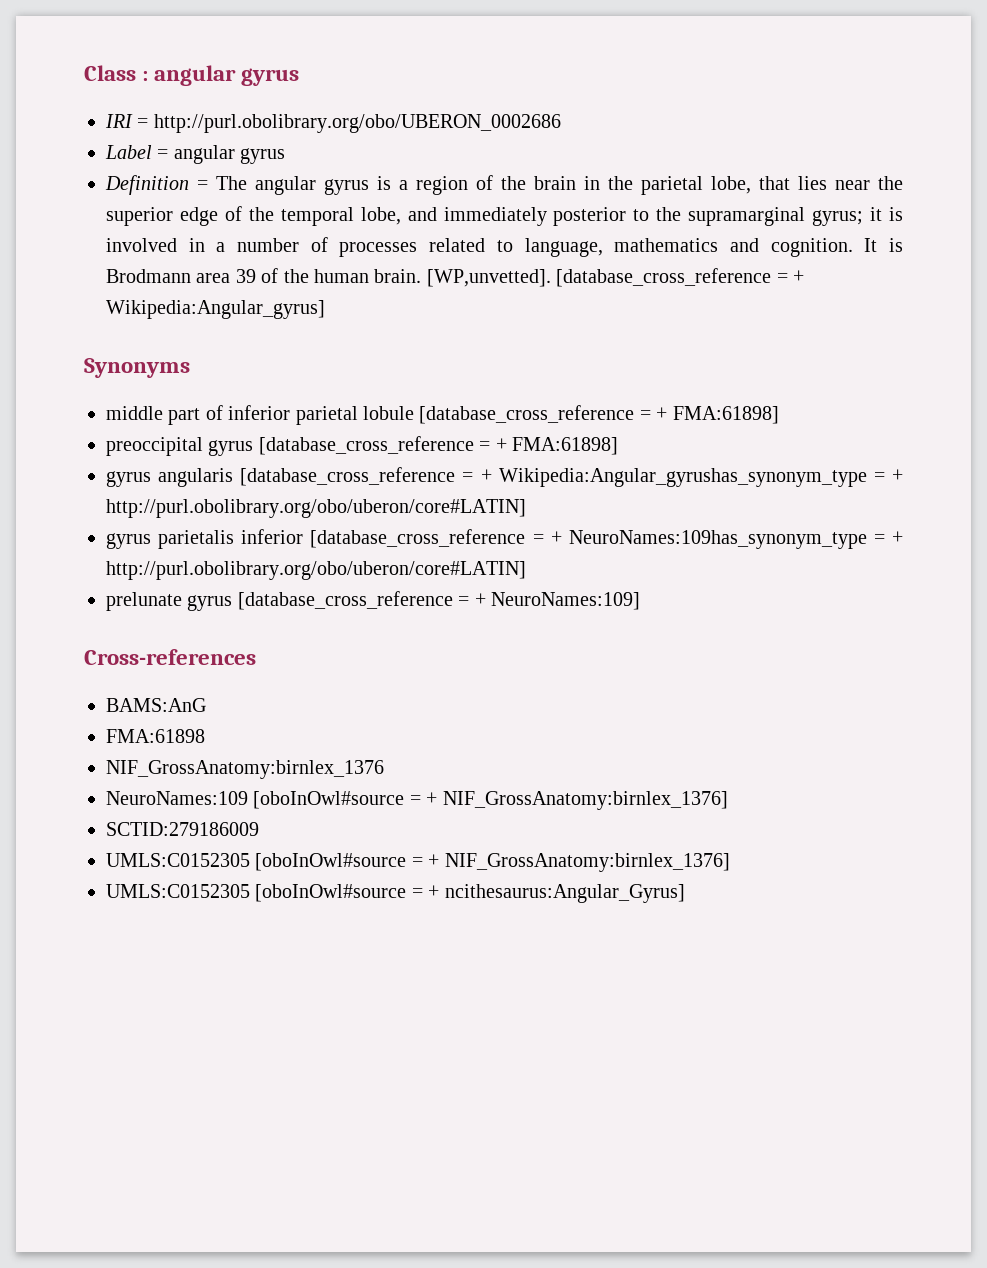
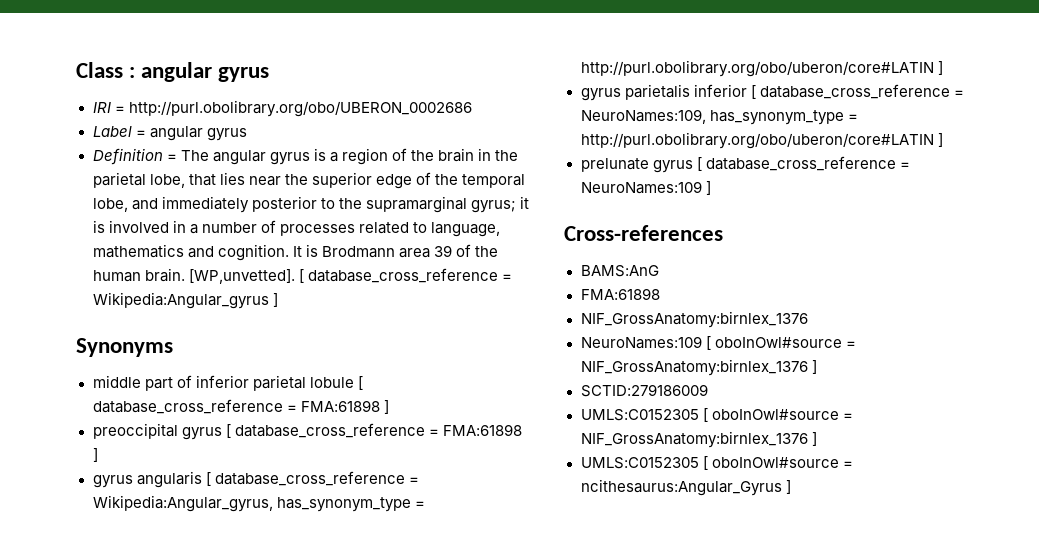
[556,268,804,287] [106,300,325,319] [database_cross_reference = + Wikipedia:Angular_gyrus] -> [298,268,512,283] [92,292,278,309] [ database_cross_reference = Wikipedia:Angular_gyrus ]
[419,405,779,424] [106,436,618,456] [106,467,903,487] [106,499,526,518] [106,529,903,549] [106,561,526,580] [106,591,640,611] [database_cross_reference = + FMA:61898] // preoccipital gyrus [database_cross_reference = + FMA:61898] // gyrus angularis [database_cross_reference = + Wikipedia:Angular_gyrushas_synonym_type = + http://purl.obolibrary.org/obo/uberon/core#LATIN] // gyrus parietalis inferior [database_cross_reference = + NeuroNames:109has_synonym_type = + http://purl.obolibrary.org/obo/uberon/core#LATIN] // prelunate gyrus [database_cross_reference = + NeuroNames:109] -> [357,376,363,390] [92,399,389,414] [92,423,522,440] [92,448,98,462] [92,471,419,488] [92,495,425,512] [580,60,943,77] [580,84,964,101] [580,109,858,125] [580,132,943,149] [580,156,910,173] [580,181,711,195] [ database_cross_reference = FMA:61898 ] // preoccipital gyrus [ database_cross_reference = FMA:61898 ] // gyrus angularis [ database_cross_reference = Wikipedia:Angular_gyrus, has_synonym_type = http://purl.obolibrary.org/obo/uberon/core#LATIN ] // gyrus parietalis inferior [ database_cross_reference = NeuroNames:109, has_synonym_type = http://purl.obolibrary.org/obo/uberon/core#LATIN ] // prelunate gyrus [ database_cross_reference = NeuroNames:109 ]
[253,791,728,810] [106,822,259,836] [106,853,730,872] [106,884,685,903] [oboInOwl#source = + NIF_GrossAnatomy:birnlex_1376] // SCTID:279186009 // UMLS:C0152305 [oboInOwl#source = + NIF_GrossAnatomy:birnlex_1376] // UMLS:C0152305 [oboInOwl#source = + ncithesaurus:Angular_Gyrus] -> [705,336,856,350] [580,359,817,376] [580,384,708,397] [580,408,853,422] [580,431,817,448] [580,456,853,470] [580,479,791,496] [ oboInOwl#source = NIF_GrossAnatomy:birnlex_1376 ] // SCTID:279186009 // UMLS:C0152305 [ oboInOwl#source = NIF_GrossAnatomy:birnlex_1376 ] // UMLS:C0152305 [ oboInOwl#source = ncithesaurus:Angular_Gyrus ]

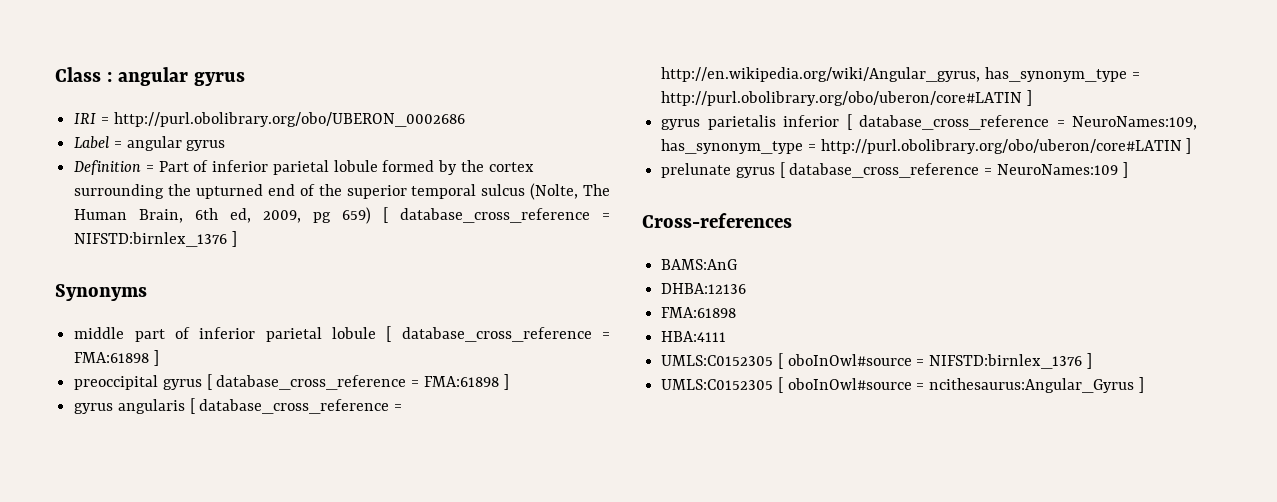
[180,148,519,165] [92,172,526,189] [92,196,529,213] [92,220,500,237] [92,244,498,261] [92,268,512,284] [92,292,269,309] The angular gyrus is a region of the brain in the parietal lobe, that lies near the superior edge of the temporal lobe, and immediately posterior to the supramarginal gyrus; it is involved in a number of processes related to language, mathematics and cognition. It is Brodmann area 39 of the human brain. [WP,unvetted]. [ database_cross_reference = Wikipedia:Angular_gyrus -> [158,160,534,175] [74,183,610,200] [74,207,610,224] [74,232,228,247] Part of inferior parietal lobule formed by the cortex surrounding the upturned end of the superior temporal sulcus (Nolte, The Human Brain, 6th ed, 2009, pg 659) [ database_cross_reference = NIFSTD:birnlex_1376
[92,495,273,512] Wikipedia:Angular_gyrus, -> [661,67,981,82] http://en.wikipedia.org/wiki/Angular_gyrus,
(659, 271) none -> [661,283,747,294] // DHBA:12136
[580,311,808,328] [580,336,856,350] [580,359,817,376] [580,384,708,397] [580,408,853,422] [580,431,808,448] NIF_GrossAnatomy:birnlex_1376 // NeuroNames:109 [ oboInOwl#source = NIF_GrossAnatomy:birnlex_1376 ] // SCTID:279186009 // UMLS:C0152305 [ oboInOwl#source = NIF_GrossAnatomy:birnlex_1376 -> [661,331,727,342] [661,353,1083,369] HBA:4111 // UMLS:C0152305 [ oboInOwl#source = NIFSTD:birnlex_1376

